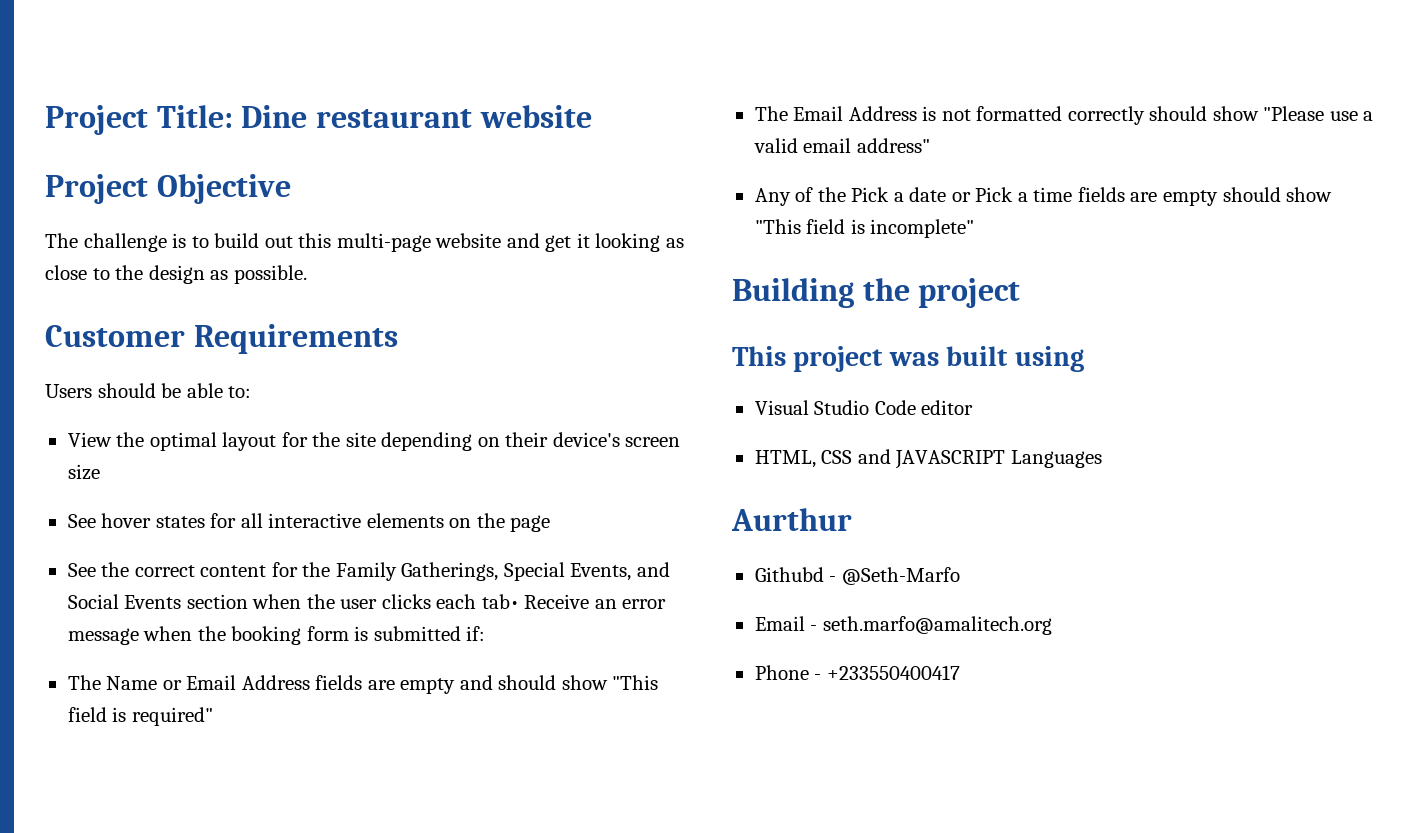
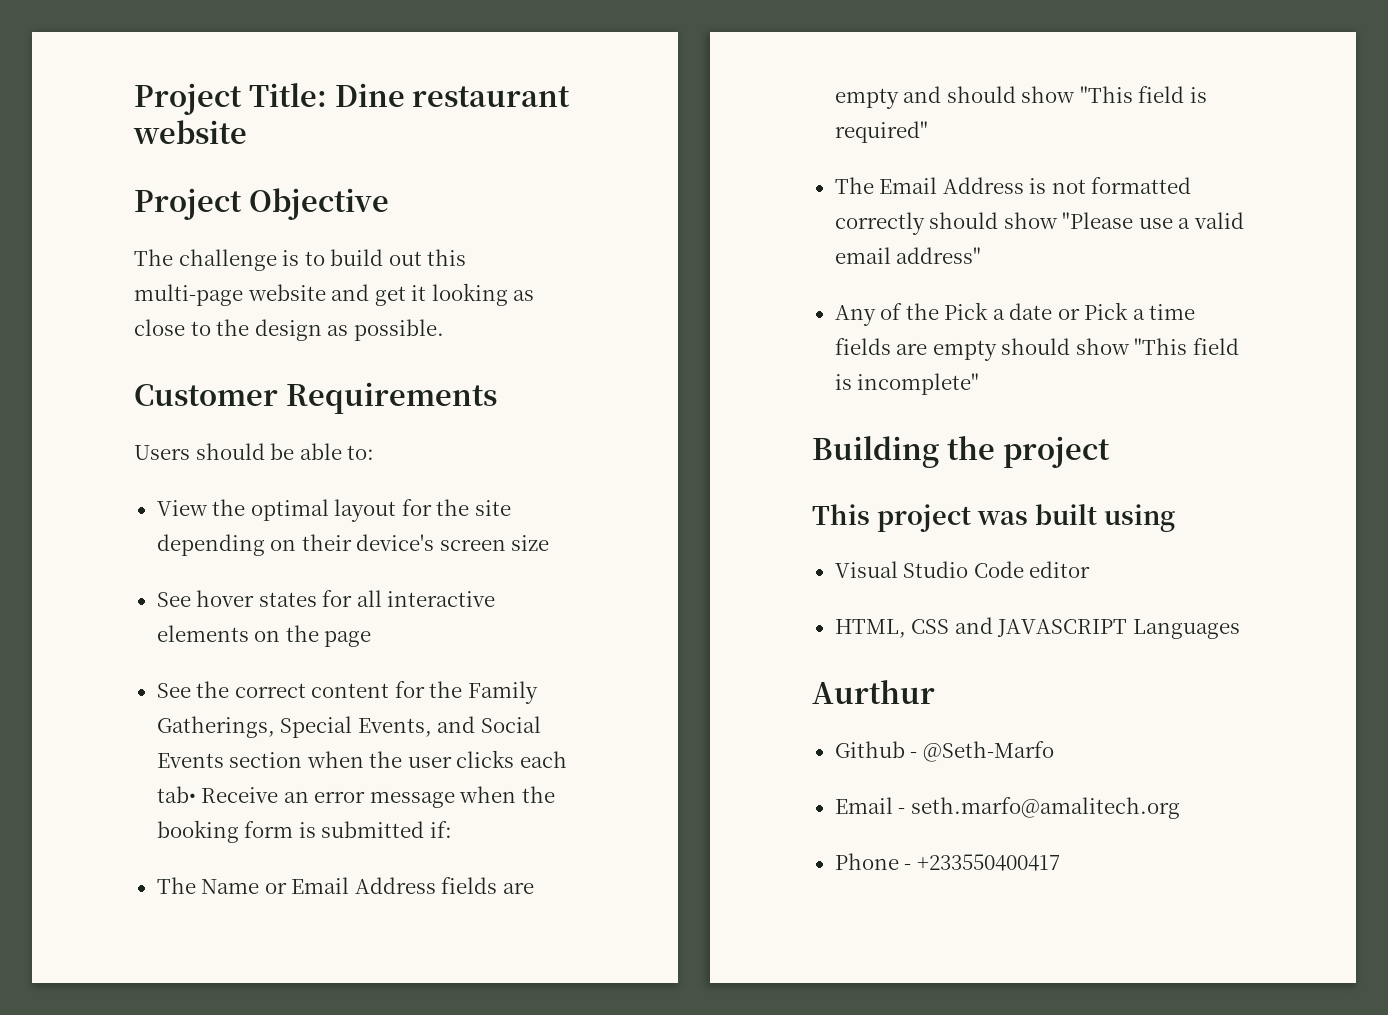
[754,567,824,582] Githubd -> [834,741,905,758] Github

